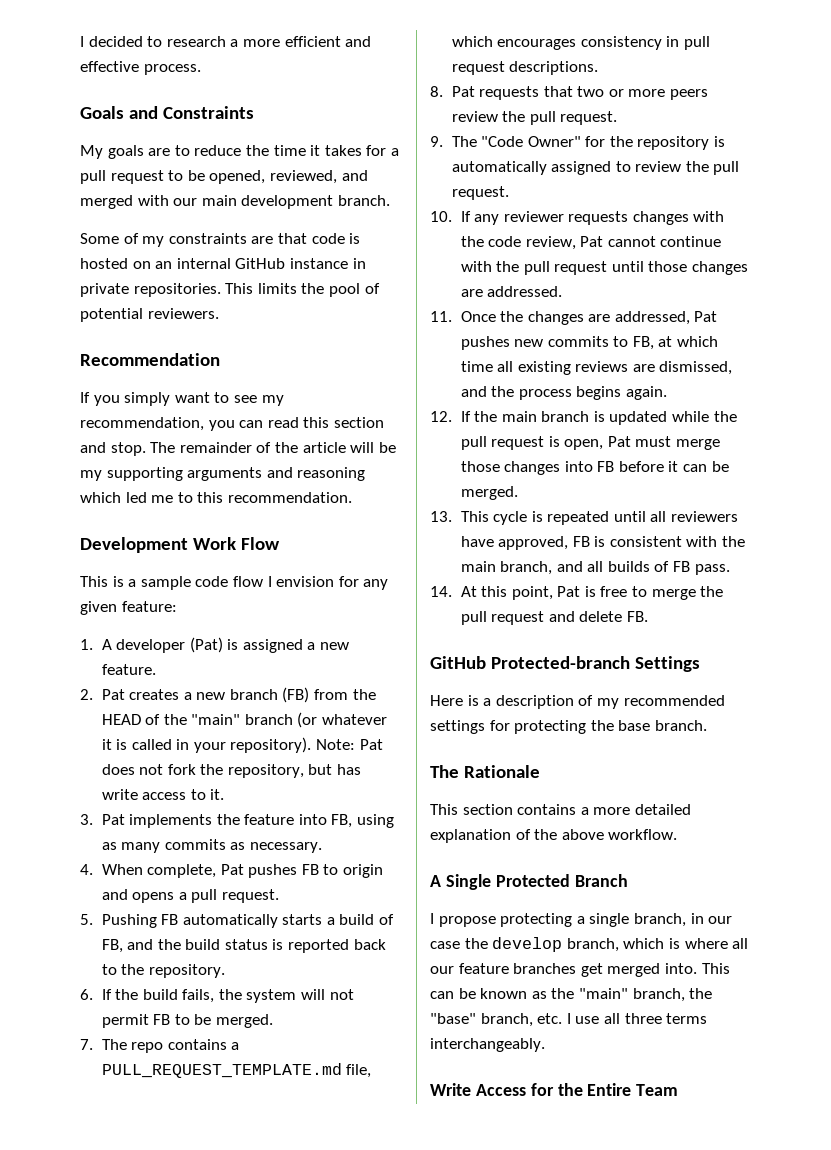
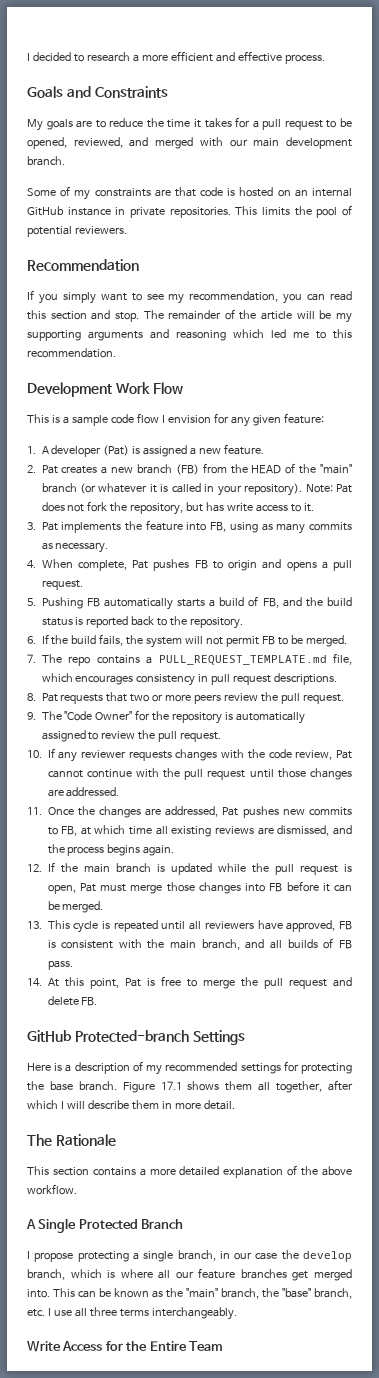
(707, 725) none -> [122,1080,353,1093] [27,1100,235,1110] Figure 17.1 shows them all together, after which I will describe them in more detail.

